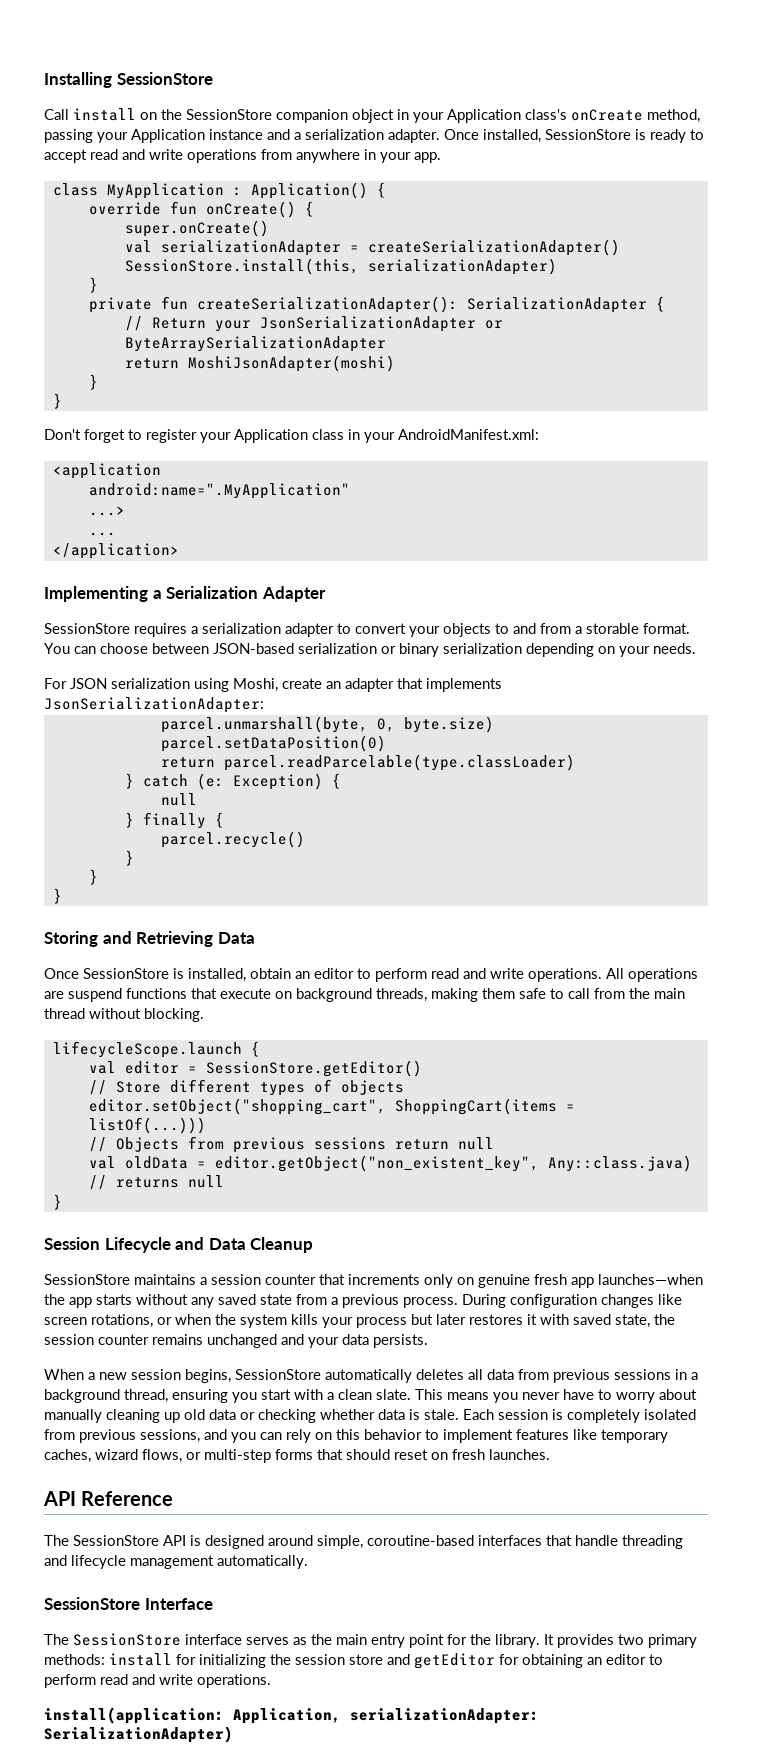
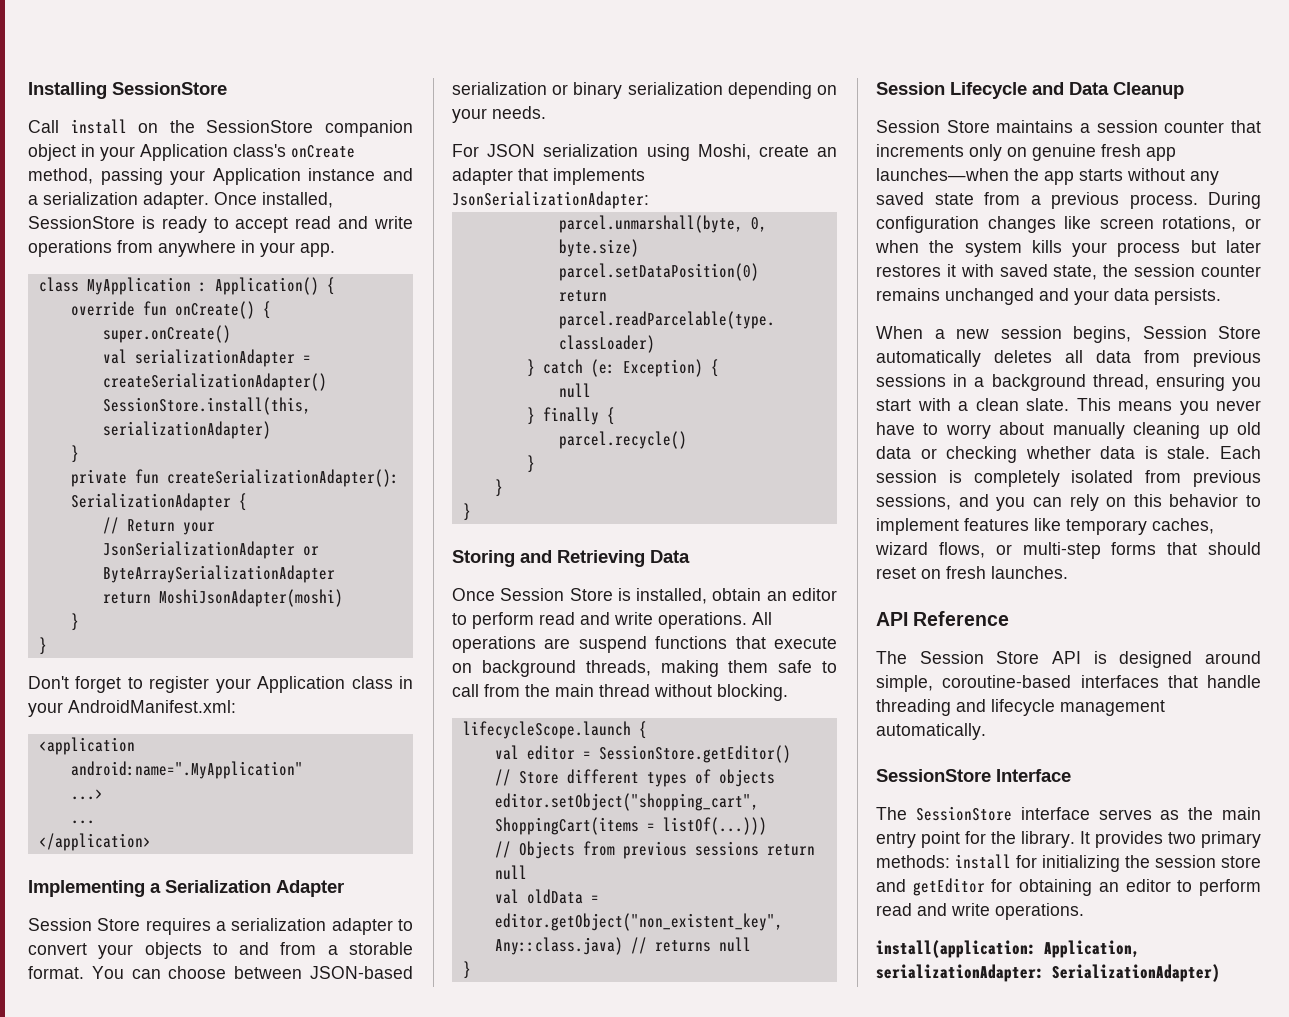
[44,623,130,634] SessionStore -> [28,918,141,931] Session Store
[83,968,169,979] SessionStore -> [500,588,613,601] Session Store
[44,1274,130,1285] SessionStore -> [876,120,990,133] Session Store
[235,1369,321,1380] SessionStore -> [1142,326,1261,339] Session Store
[73,1535,159,1546] SessionStore -> [919,651,1040,664] Session Store

